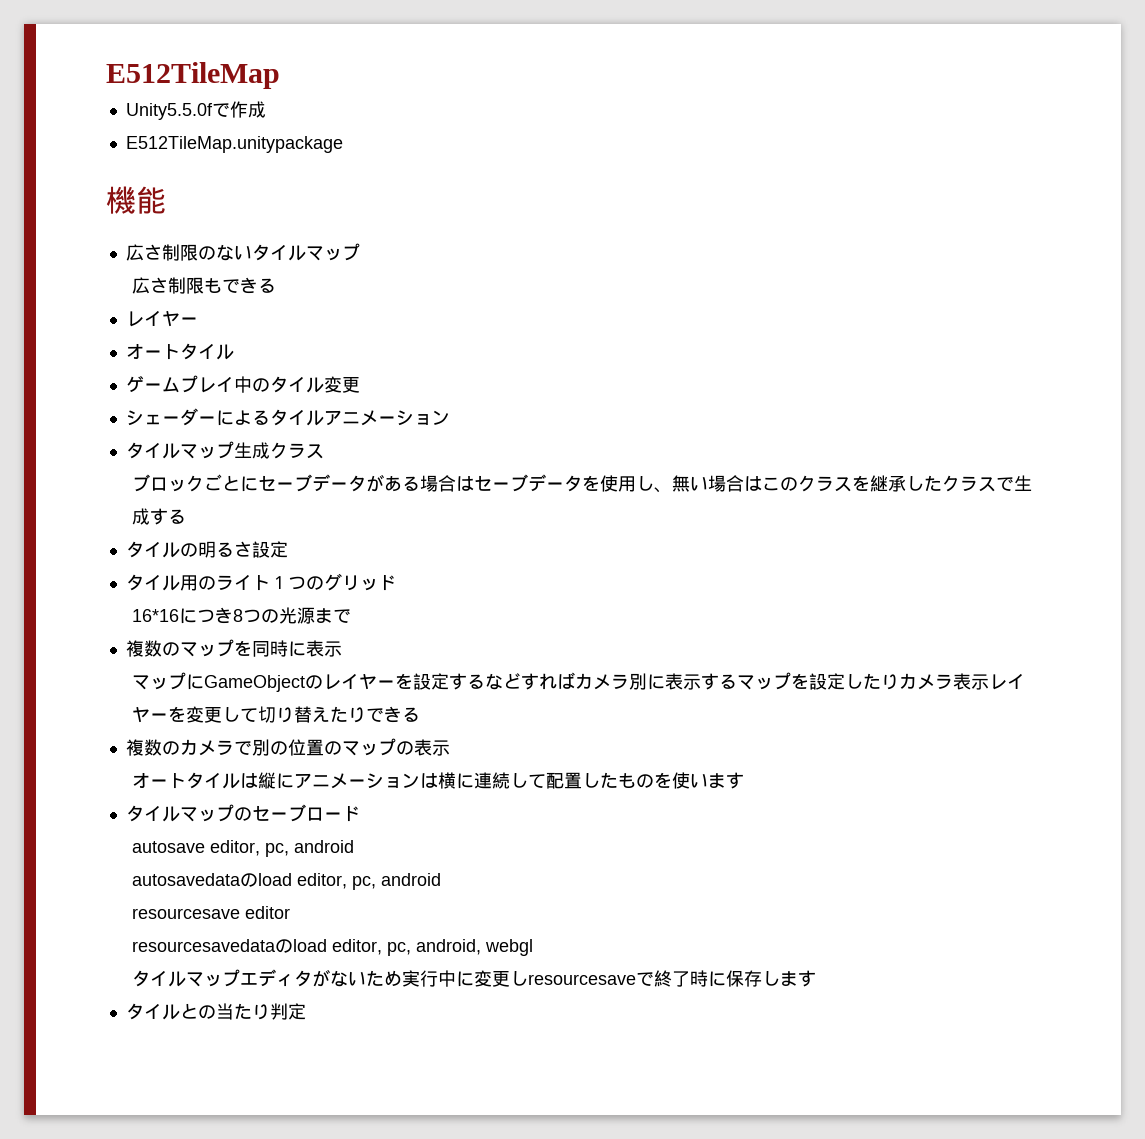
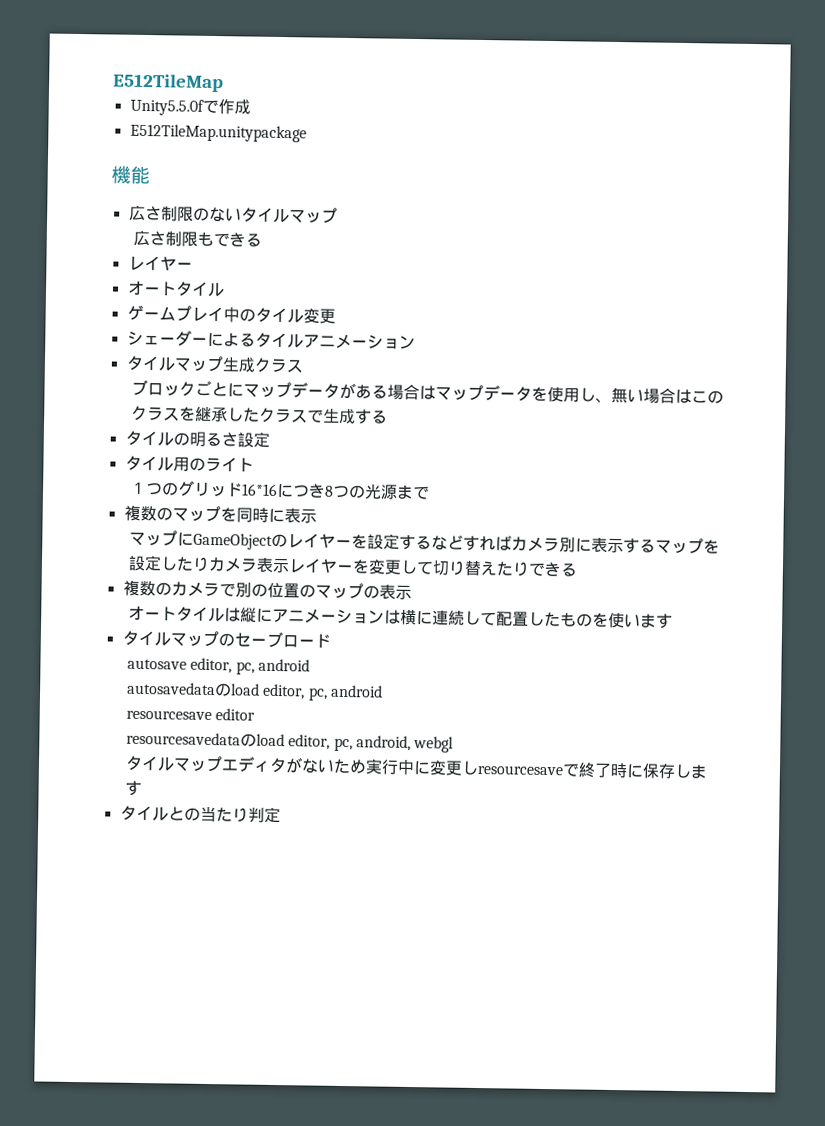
[258,474,313,492] セーブ -> [242,381,292,399] マップ
[474,474,529,492] セーブ -> [434,384,484,402] マップ
(270, 583) none -> (254, 464) //
(396, 583) // -> (243, 489) none

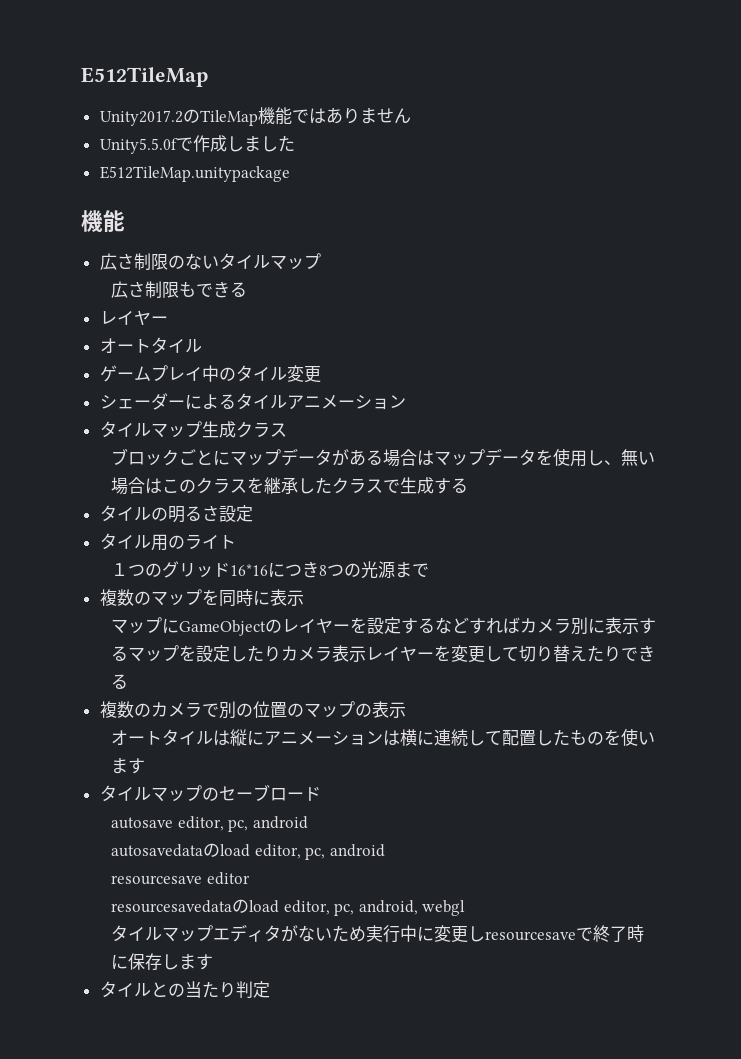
(224, 83) none -> [99,107,411,126] // Unity2017.2のTileMap機能ではありません
(251, 107) none -> [226,135,295,152] しました

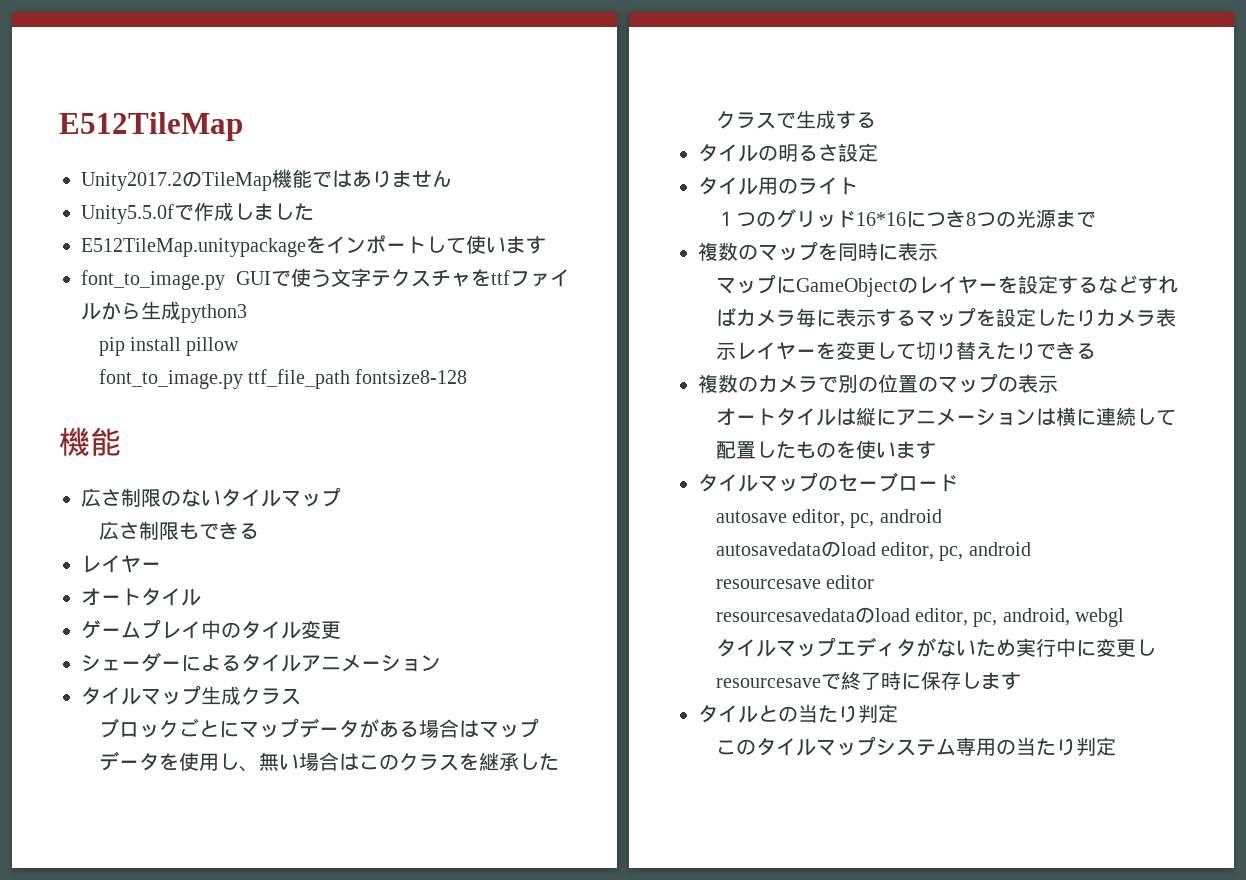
(290, 174) none -> [306,235,546,254] [81,268,570,290] [81,301,247,323] [98,337,240,356] [98,369,468,389] をインポートして使います // font_to_image.py GUIで使う文字テクスチャをttfファイルから生成python3 // pip install pillow // font_to_image.py ttf_file_path fontsize8-128
[571,617,589,635] 別 -> [795,308,816,327] 毎
(270, 989) none -> [715,736,1116,756] // このタイルマップシステム専用の当たり判定

